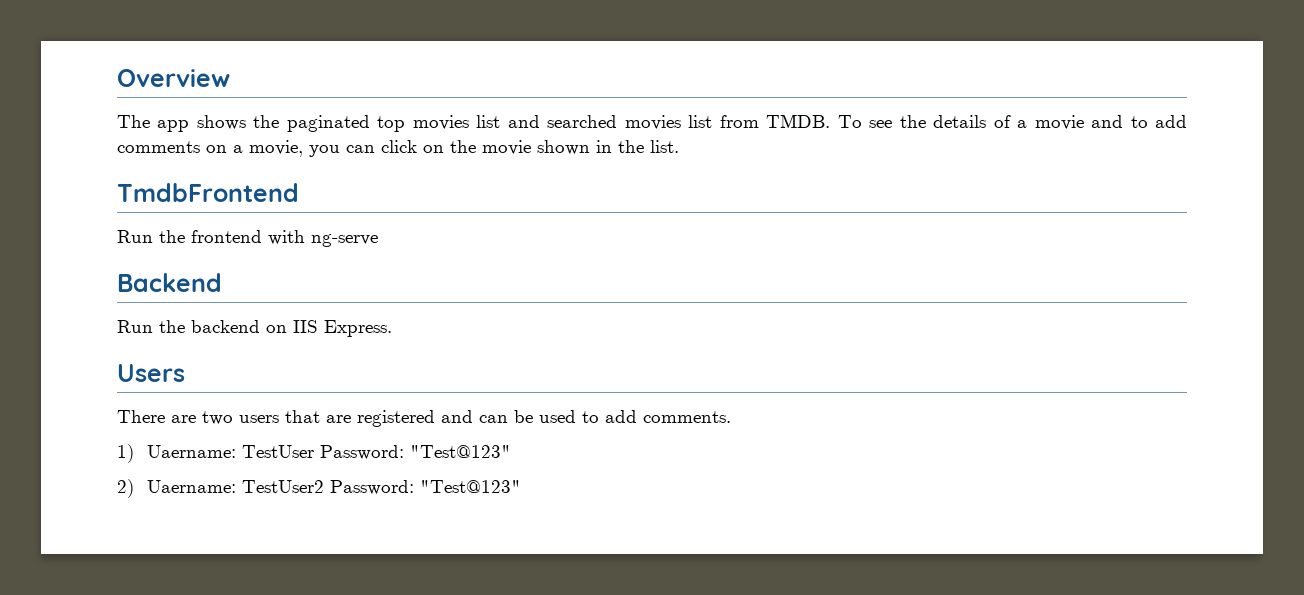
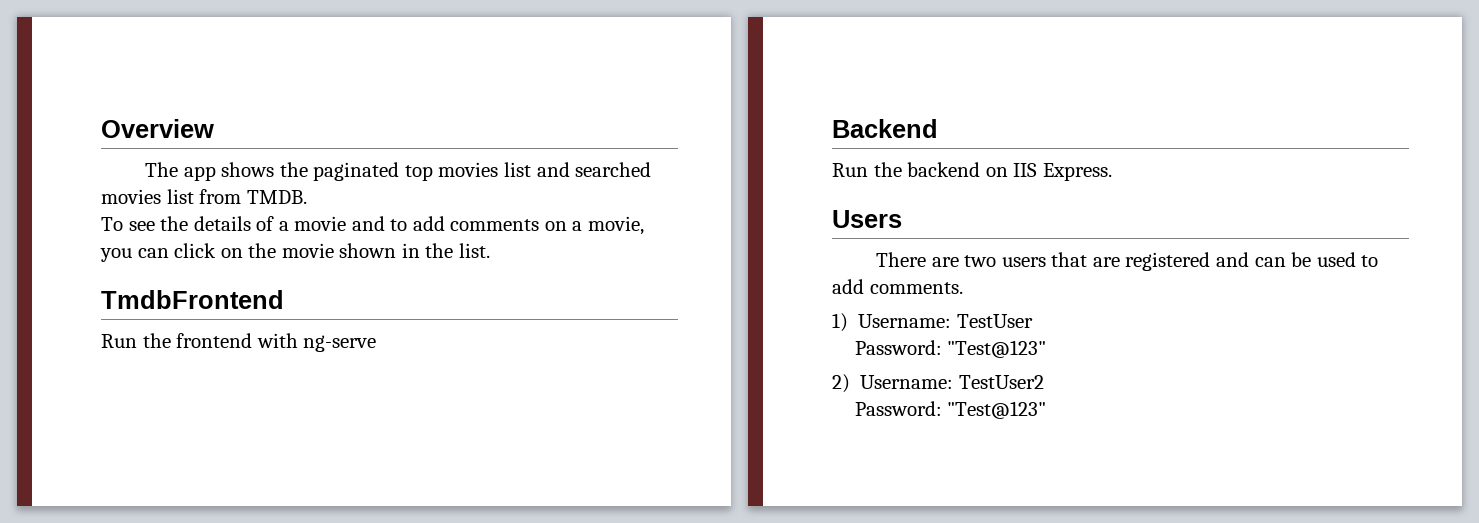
(831, 121) none -> (307, 197) //
[147,445,237,458] Uaername: -> [858,314,952,328] Username:
(315, 451) none -> (1033, 321) //
[147,480,237,493] Uaername: -> [860,375,954,389] Username:
(325, 486) none -> (1044, 382) //

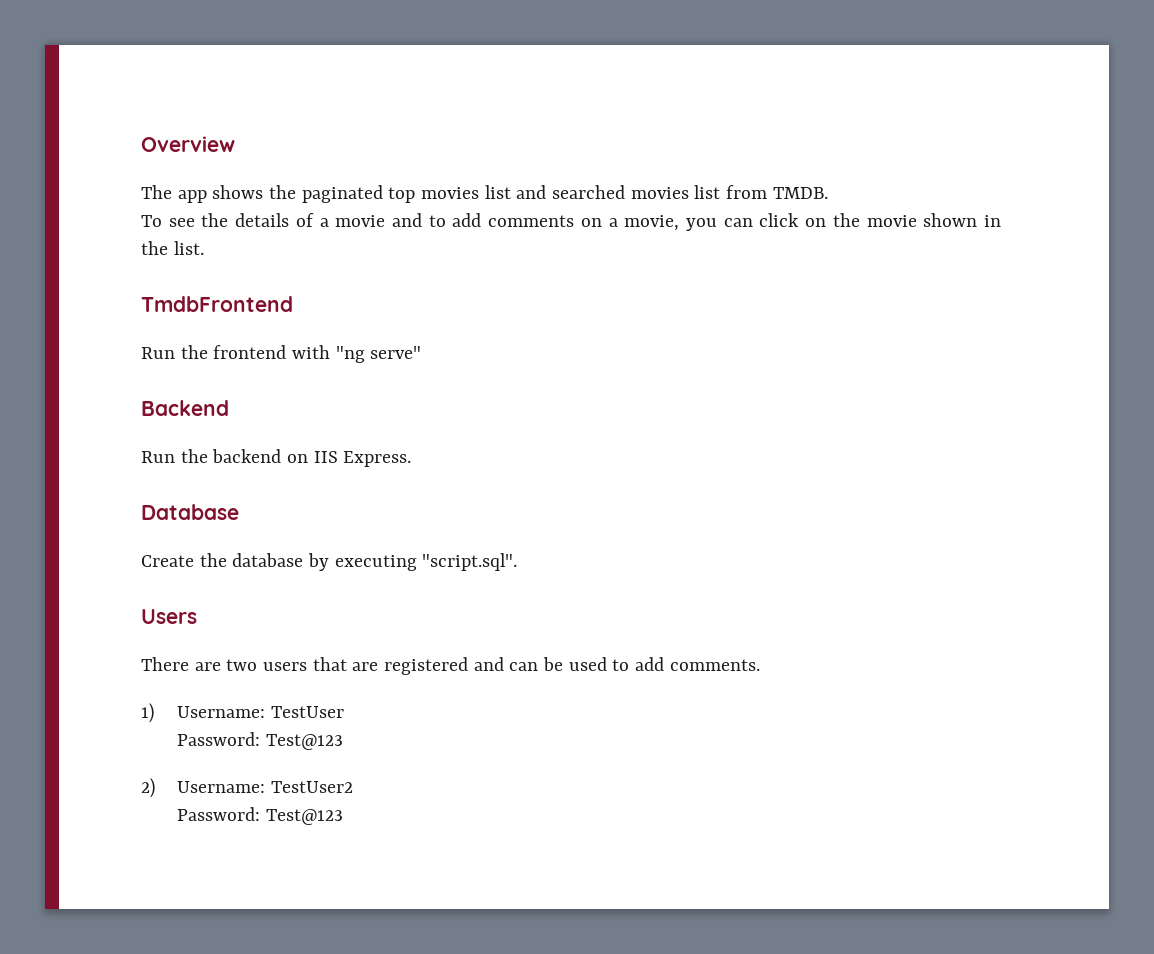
[303,335,377,352] ng-serve -> [335,346,422,363] "ng serve"
(1112, 172) none -> [141,504,239,520] [141,553,518,571] // Database // Create the database by executing "script.sql".
[947,340,1047,358] "Test@123" -> [266,734,344,750] Test@123
[947,401,1047,419] "Test@123" -> [266,809,344,825] Test@123

